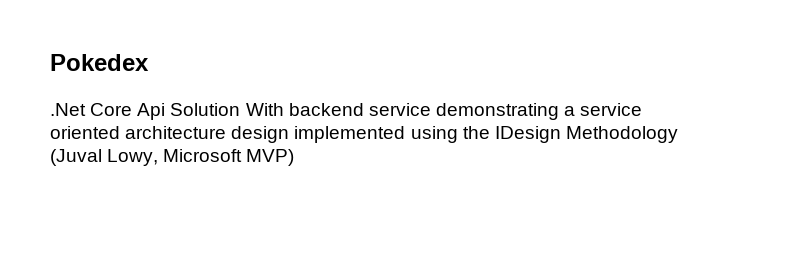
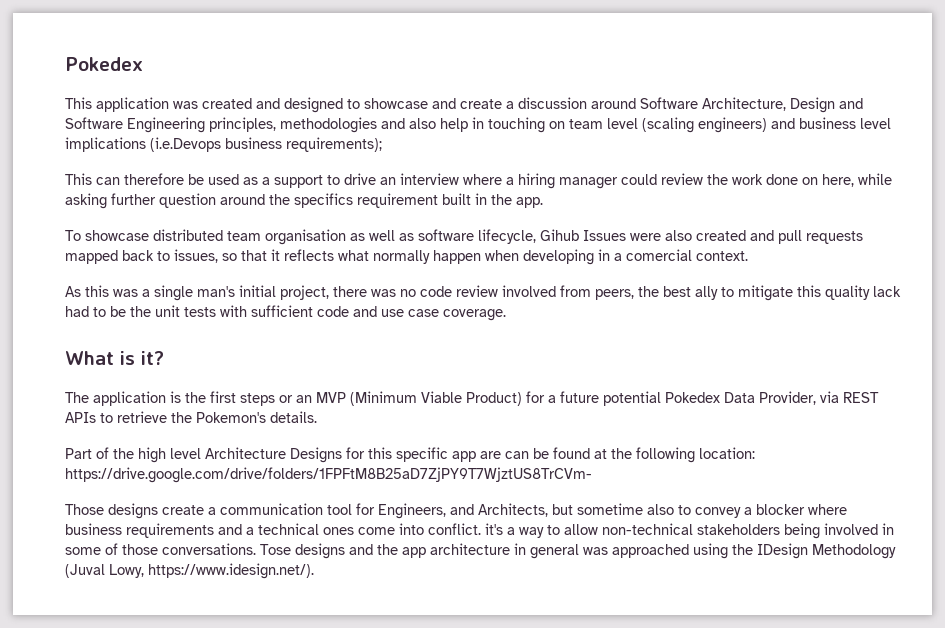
[50,103,643,120] [50,126,406,143] .Net Core Api Solution With backend service demonstrating a service oriented architecture design implemented -> [65,97,863,113] [65,117,891,133] [65,137,382,152] [65,173,892,189] [65,193,543,209] [65,229,863,245] [65,249,748,265] [65,285,901,301] [65,305,506,321] [65,351,164,365] [65,391,879,406] [65,411,317,423] [65,447,755,463] [65,467,592,483] [65,503,847,519] [65,523,894,539] [65,543,689,559] This application was created and designed to showcase and create a discussion around Software Architecture, Design and Software Engineering principles, methodologies and also help in touching on team level (scaling engineers) and business level implications (i.e.Devops business requirements); // This can therefore be used as a support to drive an interview where a hiring manager could review the work done on here, while asking further question around the specifics requirement built in the app. // To showcase distributed team organisation as well as software lifecycle, Gihub Issues were also created and pull requests mapped back to issues, so that it reflects what normally happen when developing in a comercial context. // As this was a single man's initial project, there was no code review involved from peers, the best ally to mitigate this quality lack had to be the unit tests with sufficient code and use case coverage. // What is it? // The application is the first steps or an MVP (Minimum Viable Product) for a future potential Pokedex Data Provider, via REST APIs to retrieve the Pokemon's details. // Part of the high level Architecture Designs for this specific app are can be found at the following location: https://drive.google.com/drive/folders/1FPFtM8B25aD7ZjPY9T7WjztUS8TrCVm- // Those designs create a communication tool for Engineers, and Architects, but sometime also to convey a blocker where business requirements and a technical ones come into conflict. it's a way to allow non-technical stakeholders being involved in some of those conversations. Tose designs and the app architecture in general was approached
[163,149,295,166] Microsoft MVP) -> [148,563,314,579] https://www.idesign.net/).

